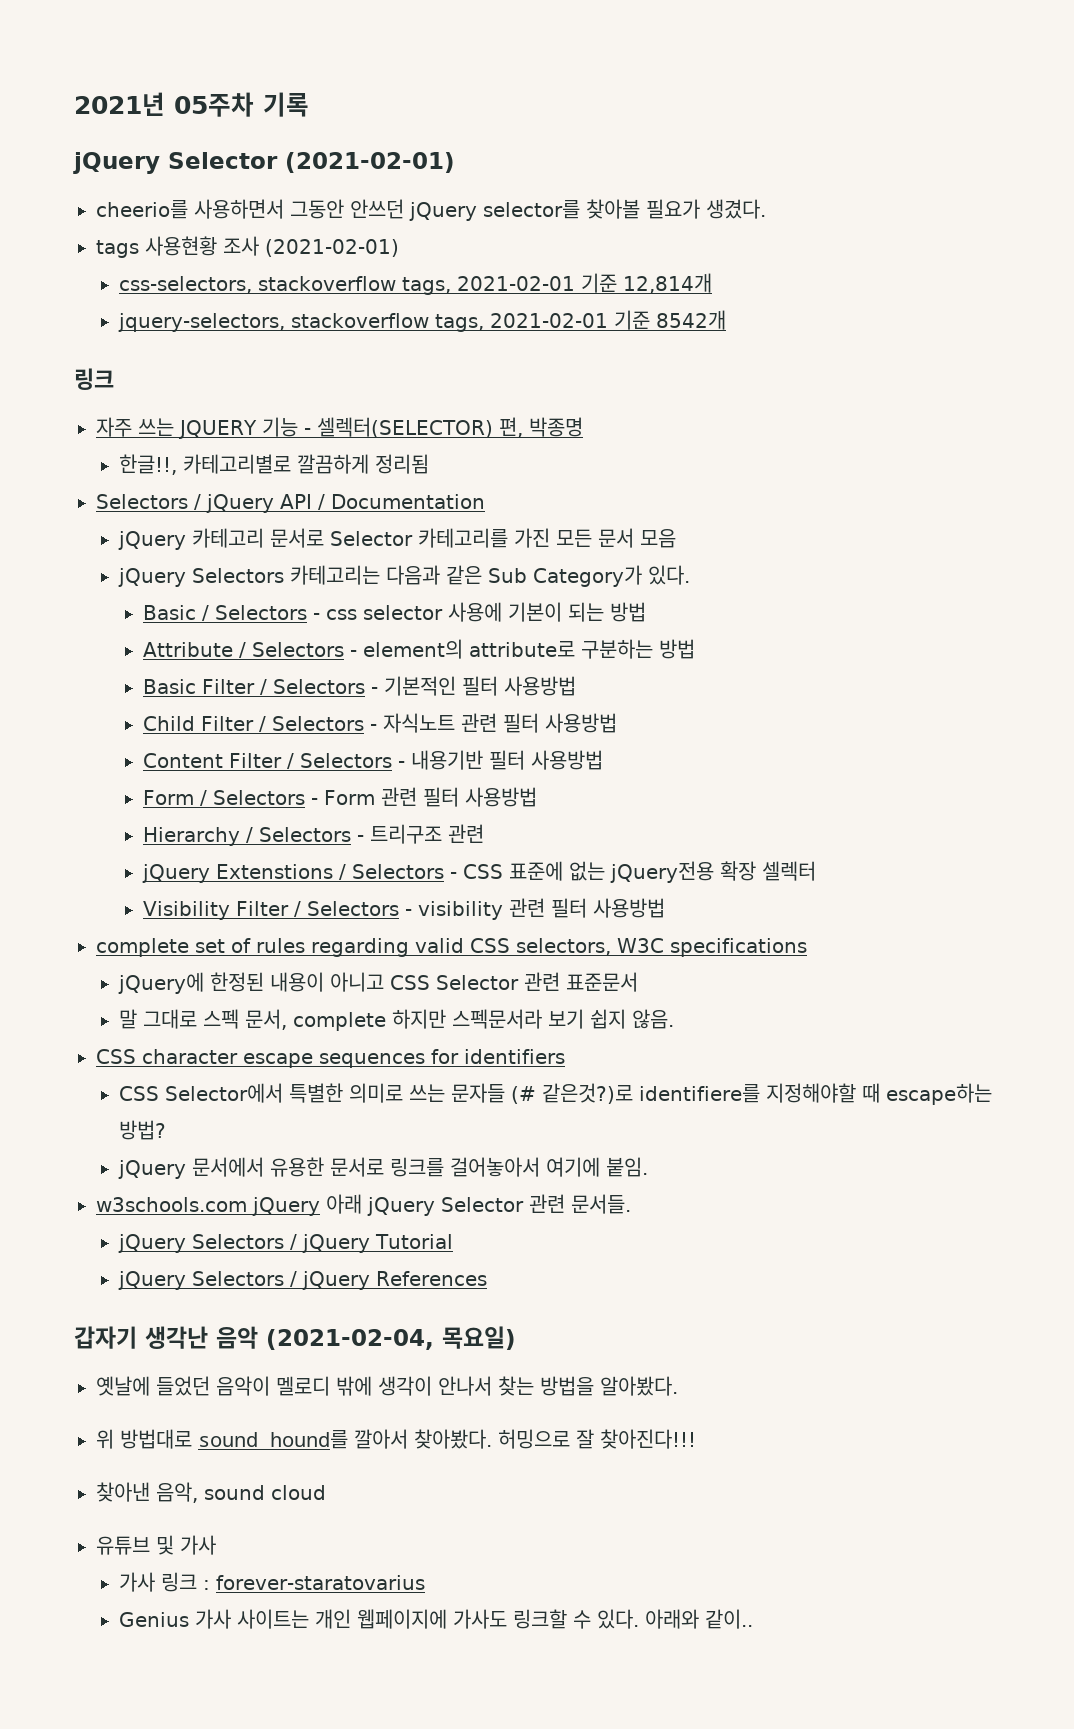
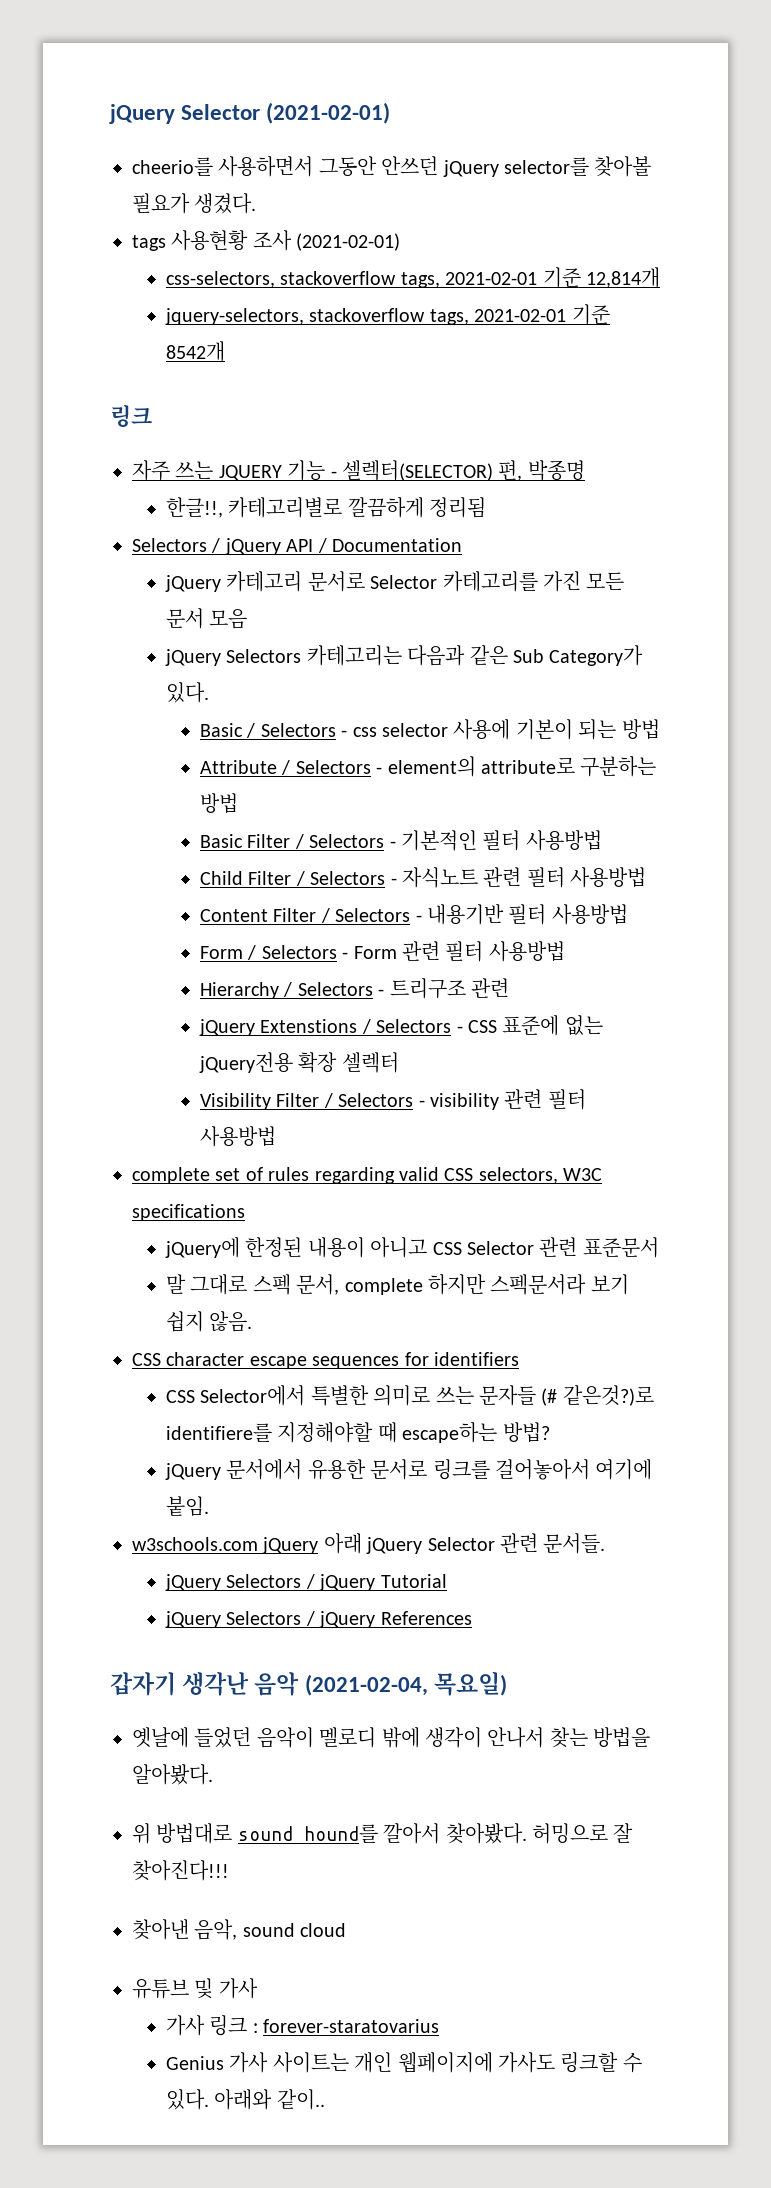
[74,92,309,117] 2021년 05주차 기록 // -> (109, 114) none

